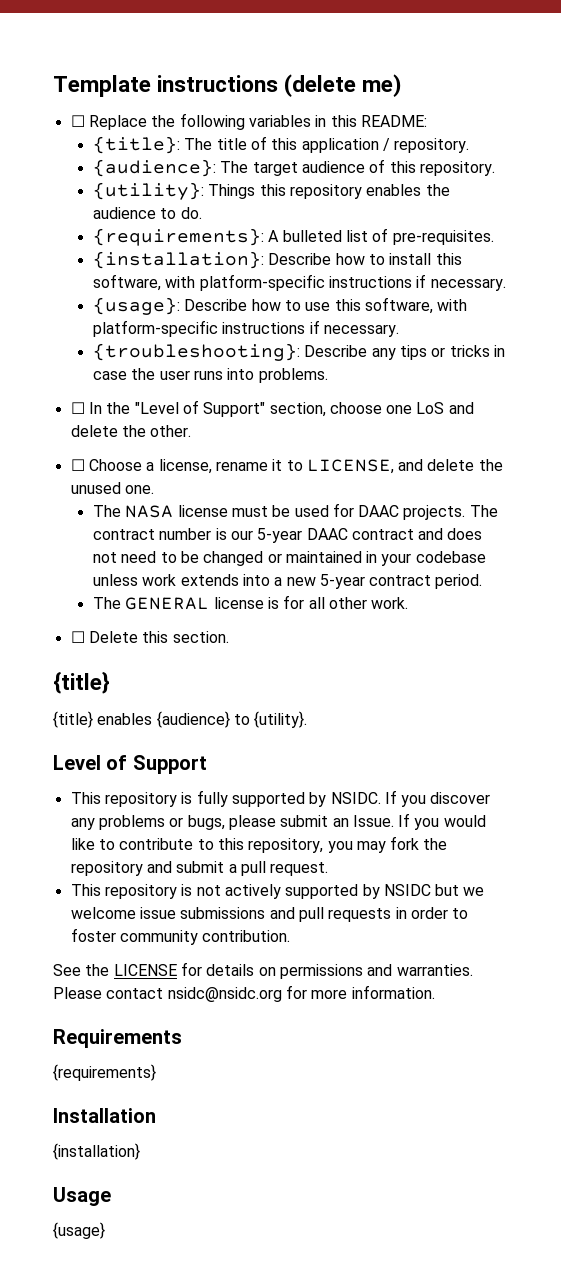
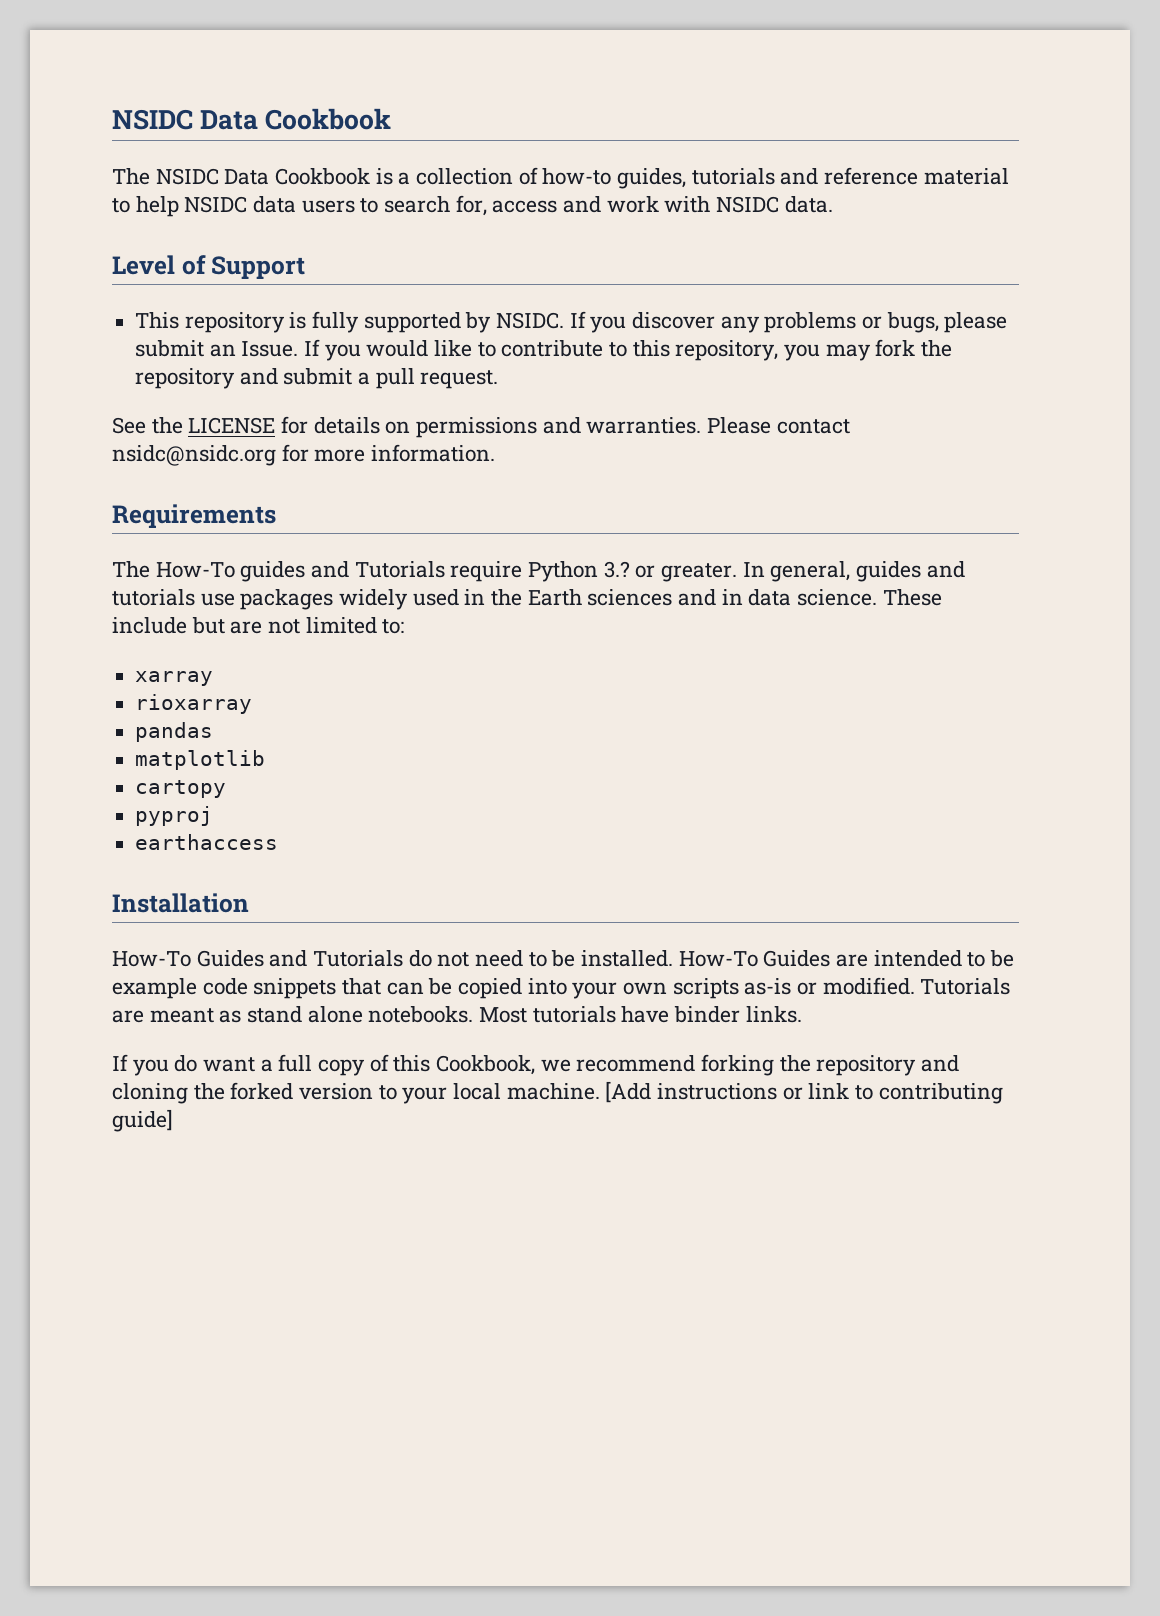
[53,74,402,97] [70,113,427,130] [92,136,470,154] [92,159,495,177] [92,182,450,200] [92,207,202,219] [92,228,494,246] [92,251,462,269] [92,274,506,291] [92,297,468,315] [92,320,399,337] [92,343,505,361] [92,368,328,383] [70,400,474,417] [70,425,192,437] [70,459,503,474] [70,482,154,494] [92,503,498,520] [92,528,483,543] [92,551,486,566] [92,574,483,589] [92,595,409,610] [70,631,229,643] [53,671,110,694] [53,711,308,728] Template instructions (delete me) // ☐ Replace the following variables in this README: // {title}: The title of this application / repository. // {audience}: The target audience of this repository. // {utility}: Things this repository enables the audience to do. // {requirements}: A bulleted list of pre-requisites. // {installation}: Describe how to install this software, with platform-specific instructions if necessary. // {usage}: Describe how to use this software, with platform-specific instructions if necessary. // {troubleshooting}: Describe any tips or tricks in case the user runs into problems. // ☐ In the "Level of Support" section, choose one LoS and delete the other. // ☐ Choose a license, rename it to LICENSE, and delete the unused one. // The NASA license must be used for DAAC projects. The contract number is our 5-year DAAC contract and does not need to be changed or maintained in your codebase unless work extends into a new 5-year contract period. // The GENERAL license is for all other work. // ☐ Delete this section. // {title} // {title} enables {audience} to {utility}. -> [112,108,392,130] [112,167,1009,189] [112,195,833,217] NSIDC Data Cookbook // The NSIDC Data Cookbook is a collection of how-to guides, tutorials and reference material to help NSIDC data users to search for, access and work with NSIDC data.
[70,884,485,899] [70,907,469,922] [70,928,291,945] // This repository is not actively supported by NSIDC but we welcome issue submissions and pull requests in order to foster community contribution. -> (499, 379) none
[53,1064,156,1081] [53,1108,156,1123] [53,1143,140,1160] [53,1187,111,1206] [53,1222,105,1239] {requirements} // Installation // {installation} // Usage // {usage} -> [112,561,965,582] [112,589,942,610] [112,617,405,634] [135,671,214,686] [135,694,253,714] [135,722,214,742] [135,750,266,770] [135,780,227,798] [135,806,214,826] [135,834,279,850] [112,893,249,913] [112,950,1015,967] [112,977,1011,999] [112,1006,802,1023] [112,1054,960,1076] [112,1081,1003,1104] [112,1109,173,1132] The How-To guides and Tutorials require Python 3.? or greater. In general, guides and tutorials use packages widely used in the Earth sciences and in data science. These include but are not limited to: // xarray // rioxarray // pandas // matplotlib // cartopy // pyproj // earthaccess // Installation // How-To Guides and Tutorials do not need to be installed. How-To Guides are intended to be example code snippets that can be copied into your own scripts as-is or modified. Tutorials are meant as stand alone notebooks. Most tutorials have binder links. // If you do want a full copy of this Cookbook, we recommend forking the repository and cloning the forked version to your local machine. [Add instructions or link to contributing guide]

